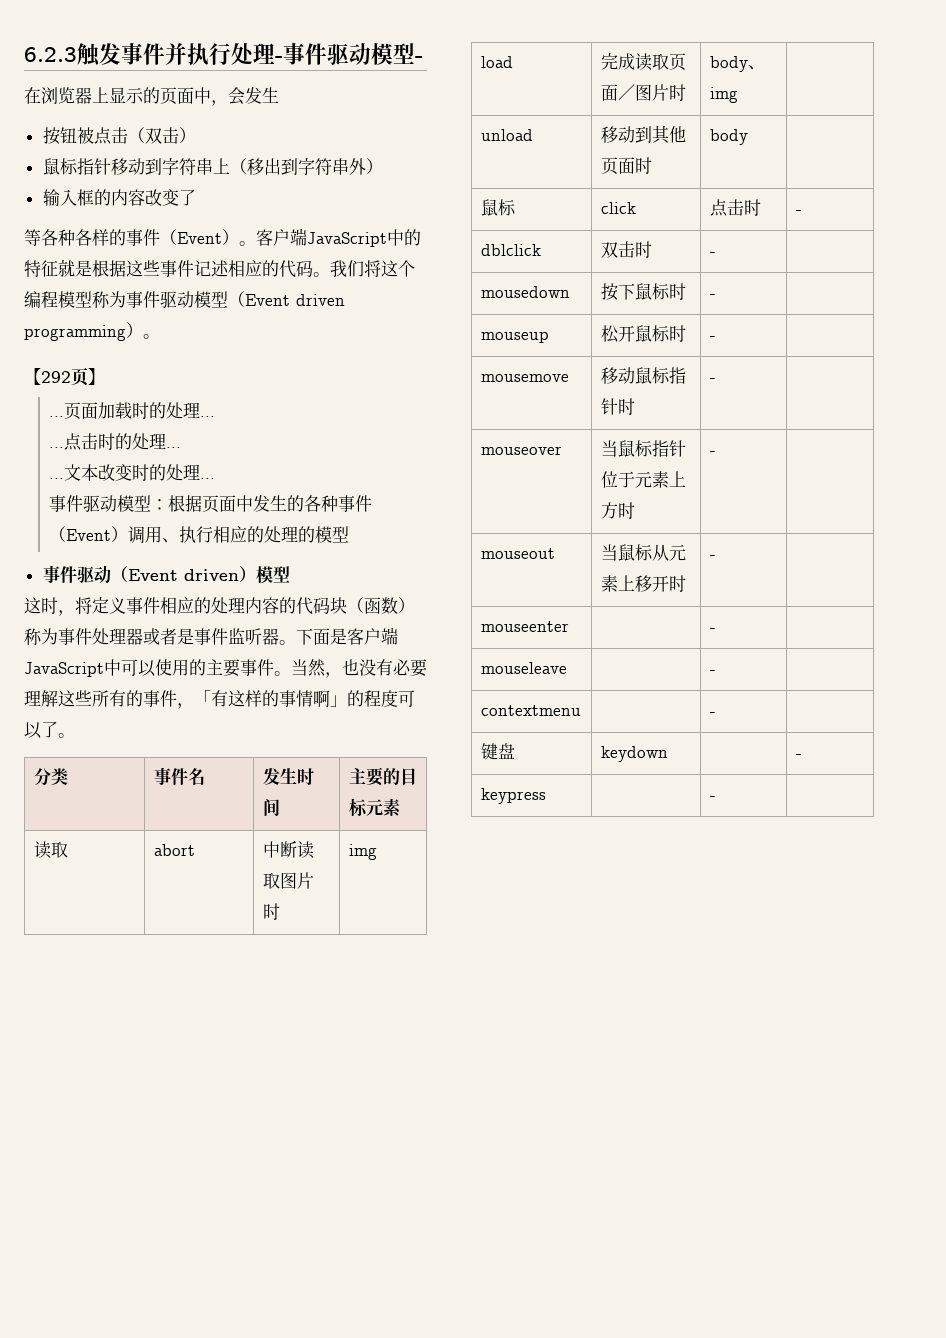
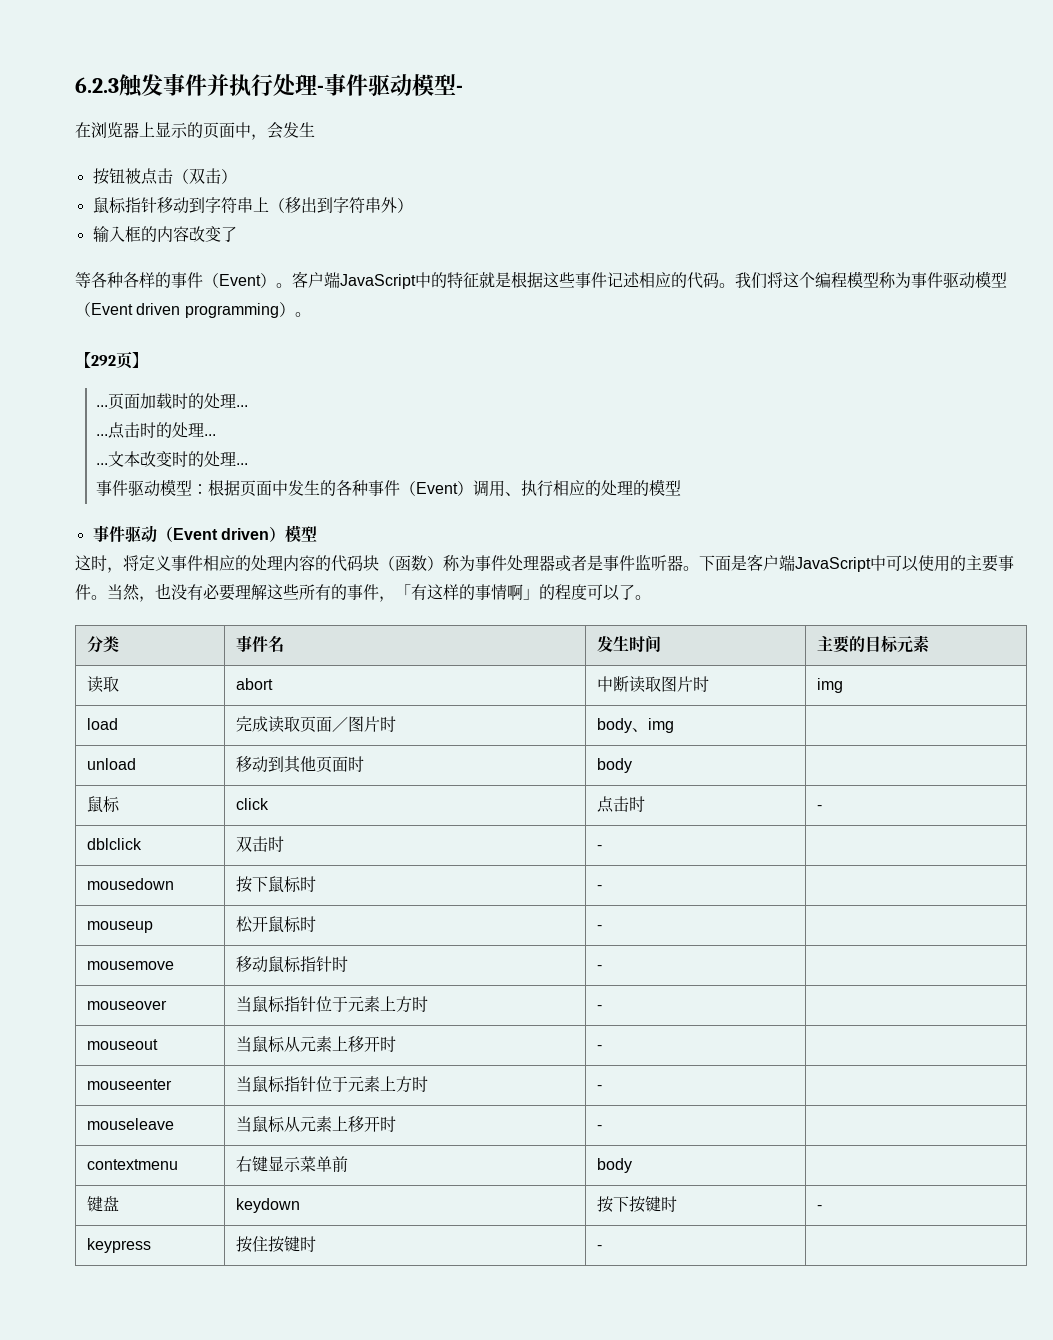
[709,628,716,632] [480,662,567,674] [709,670,716,674] [480,705,581,716] [709,712,716,716] | - | // mouseleave | | - | // contextmenu | | - -> [235,1076,428,1093] [596,1085,602,1090] [86,1118,174,1130] [235,1116,396,1133] [596,1125,602,1130] [86,1159,178,1170] [235,1156,348,1172] [596,1158,632,1173] 当鼠标指针位于元素上方时 | - | // mouseleave | 当鼠标从元素上移开时 | - | // contextmenu | 右键显示菜单前 | body
(668, 754) none -> [596,1196,677,1213] 按下按键时
(546, 796) none -> [235,1236,316,1253] 按住按键时

